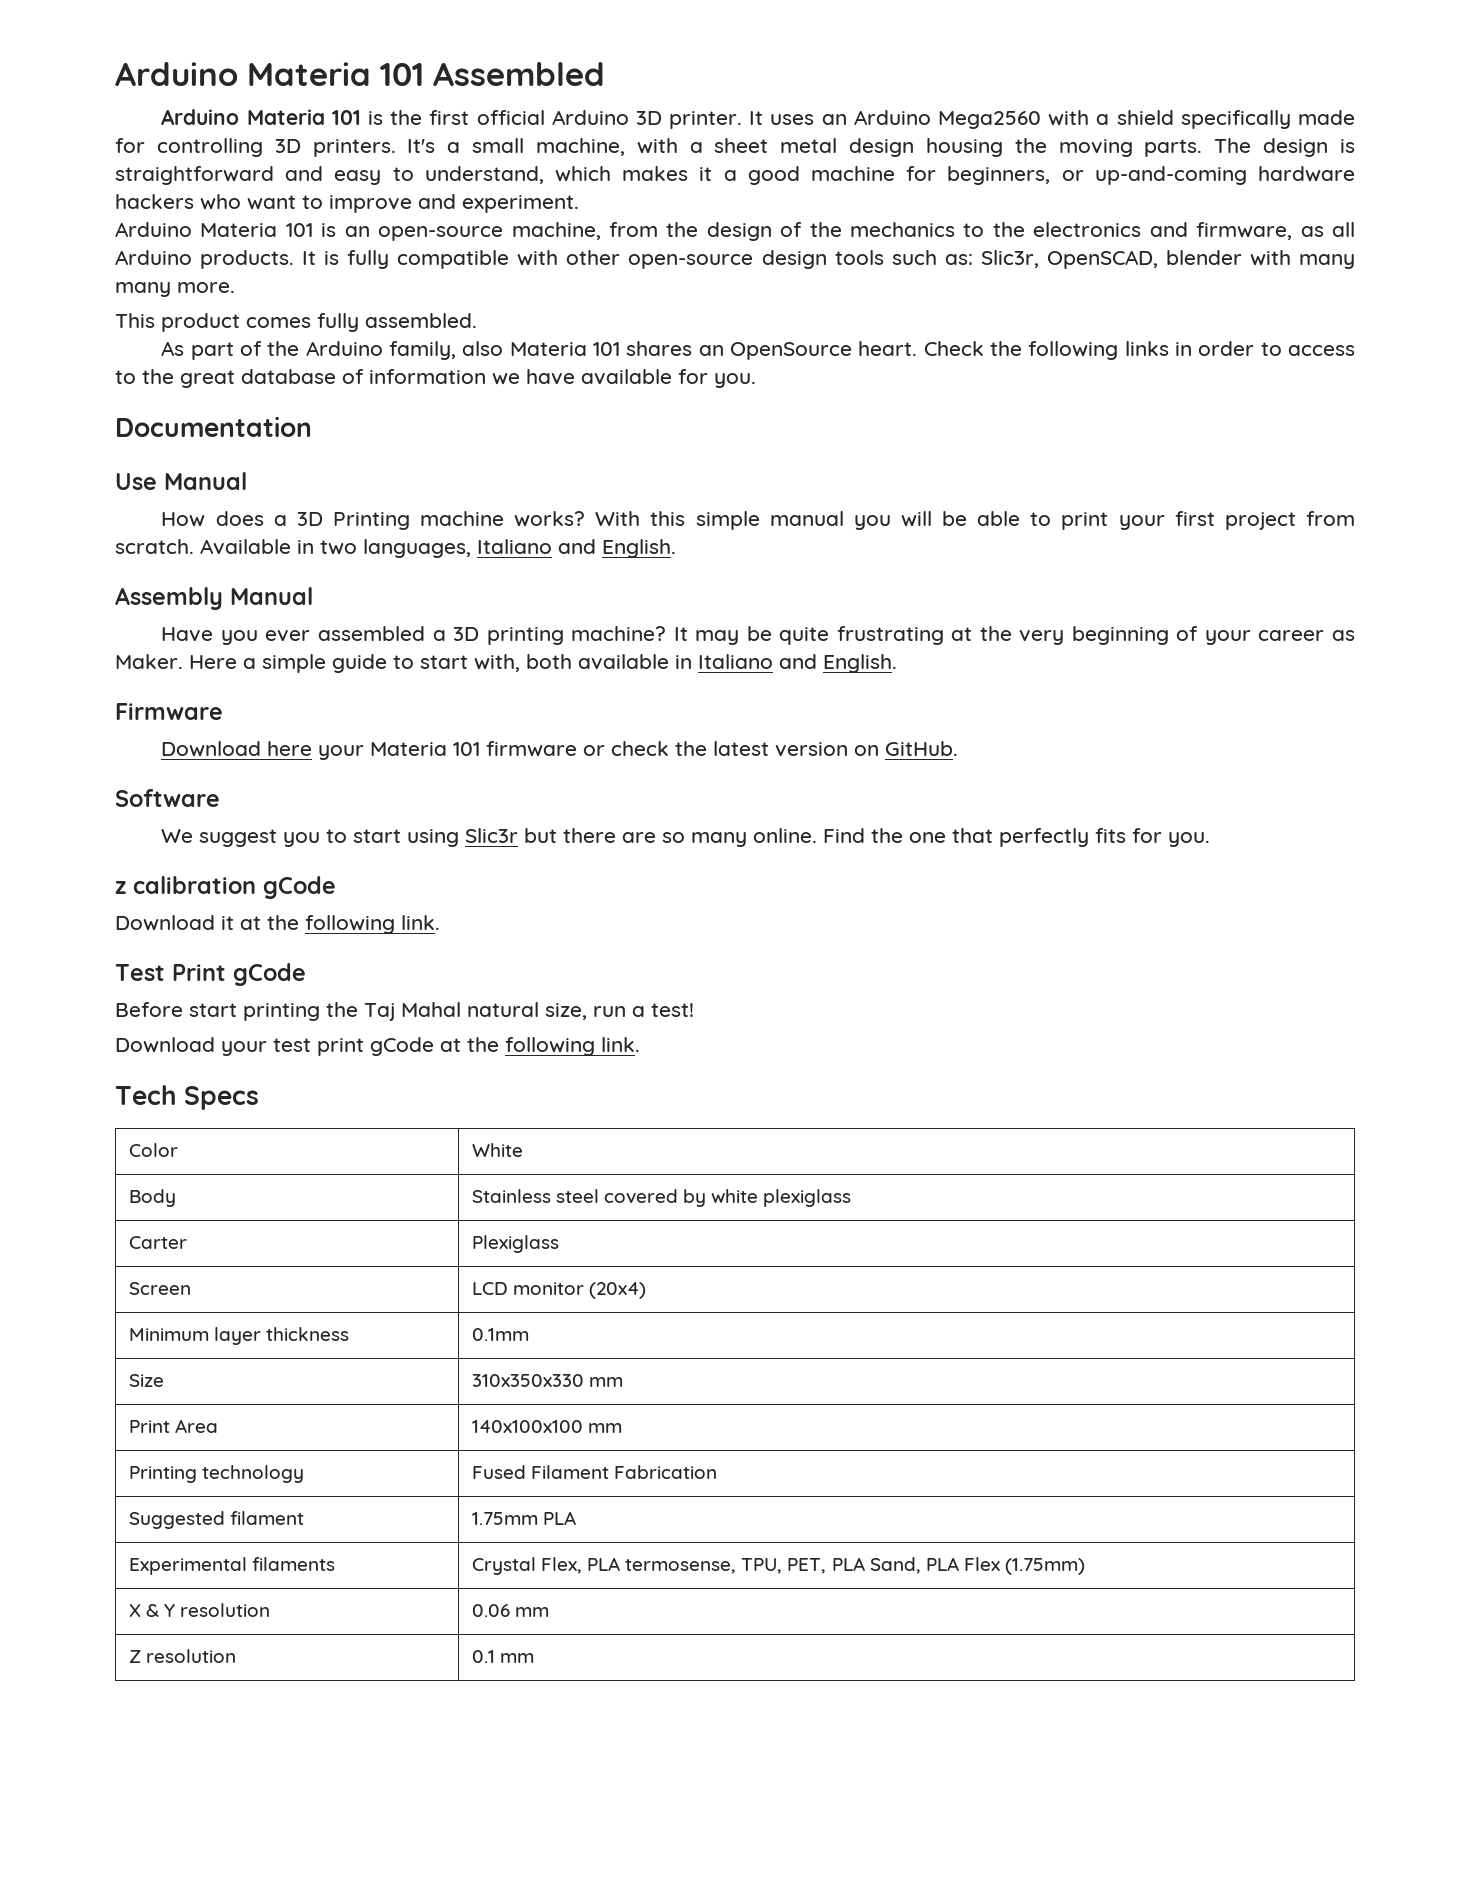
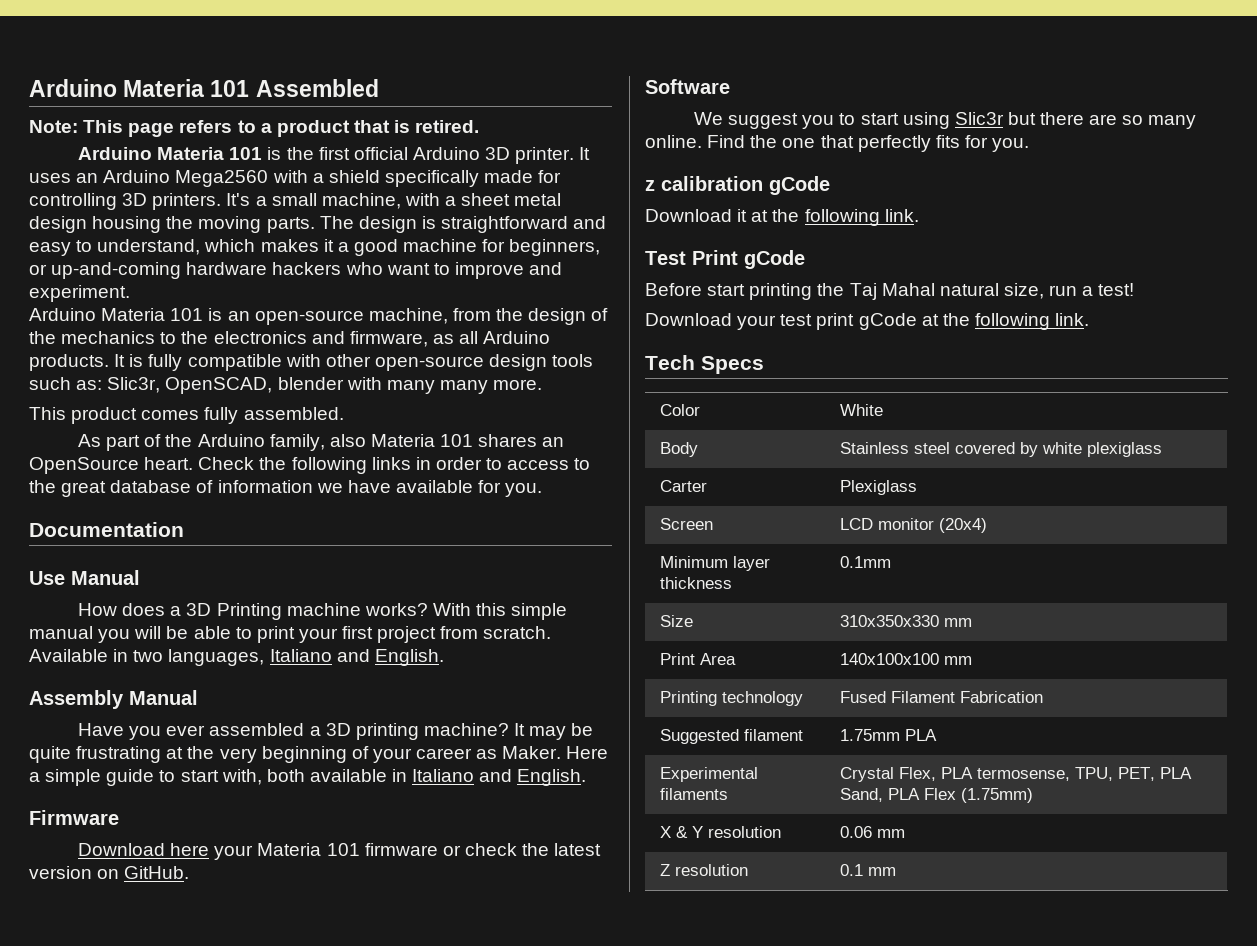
(605, 74) none -> [29,120,480,137] // Note: This page refers to a product that is retired.

